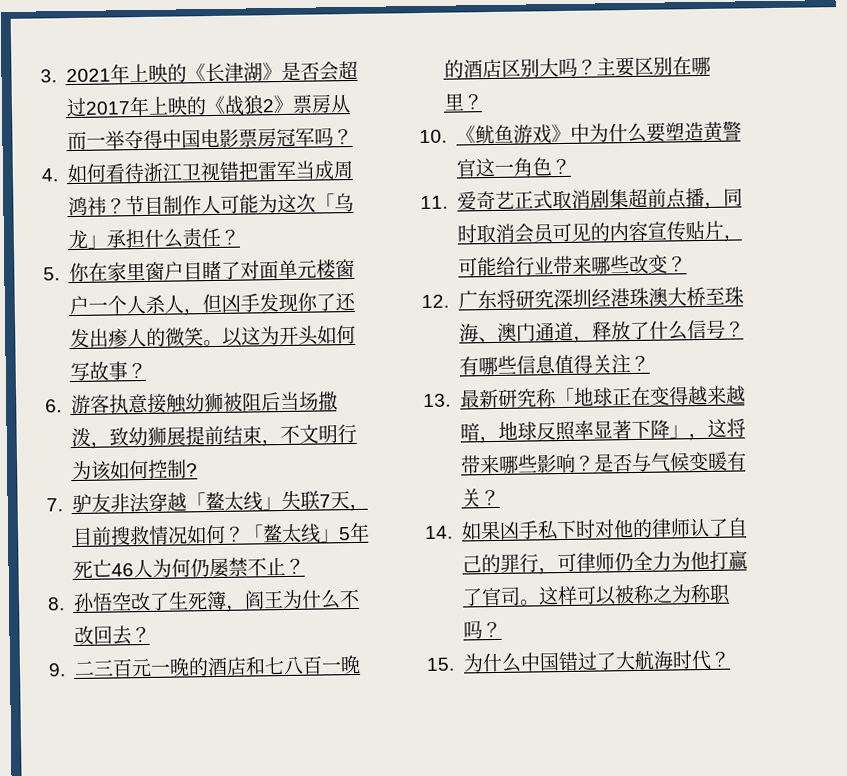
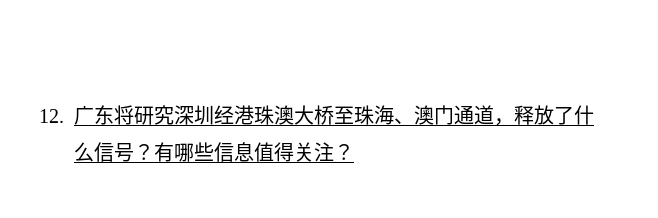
[40,60,358,84] [65,94,351,118] [66,127,353,151] [41,160,354,184] [67,192,354,217] [67,227,240,250] [43,258,355,283] [68,291,356,316] [69,324,356,349] [69,361,147,382] [45,391,338,415] [70,423,357,449] [71,459,198,481] [46,490,369,514] [71,522,370,547] [72,556,305,580] [47,588,360,613] [73,625,151,646] [48,654,361,678] [443,56,711,79] [443,93,484,111] [419,120,742,145] [455,157,571,178] [420,187,743,211] [456,220,743,244] [457,254,687,277] 3. 2021年上映的《长津湖》是否会超过2017年上映的《战狼2》票房从而一举夺得中国电影票房冠军吗？ // 4.如何看待浙江卫视错把雷军当成周鸿祎？节目制作人可能为这次「乌龙」承担什么责任？ // 5.你在家里窗户目睹了对面单元楼窗户一个人杀人，但凶手发现你了还发出瘆人的微笑。以这为开头如何写故事？ // 6.游客执意接触幼狮被阻后当场撒泼，致幼狮展提前结束，不文明行为该如何控制? // 7.驴友非法穿越「鳌太线」失联7天，目前搜救情况如何？「鳌太线」5年死亡46人为何仍屡禁不止？ // 8.孙悟空改了生死簿，阎王为什么不改回去？ // 9.二三百元一晚的酒店和七八百一晚的酒店区别大吗？主要区别在哪里？ // 10.《鱿鱼游戏》中为什么要塑造黄警官这一角色？ // 11.爱奇艺正式取消剧集超前点播，同时取消会员可见的内容宣传贴片，可能给行业带来哪些改变？ // -> (39, 116) none
[423,385,746,409] [459,418,746,444] [459,451,747,475] [460,488,500,508] [424,517,748,541] [461,550,748,575] [461,583,731,607] [462,620,502,640] [426,649,731,673] // 13.最新研究称「地球正在变得越来越暗，地球反照率显著下降」，这将带来哪些影响？是否与气候变暖有关？ // 14.如果凶手私下时对他的律师认了自己的罪行，可律师仍全力为他打赢了官司。这样可以被称之为称职吗？ // 15.为什么中国错过了大航海时代？ -> (354, 152) none

